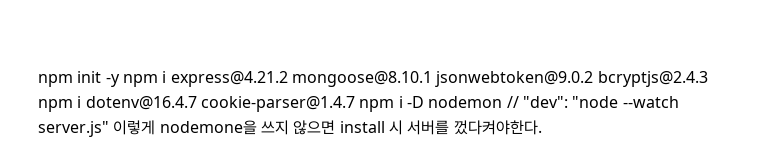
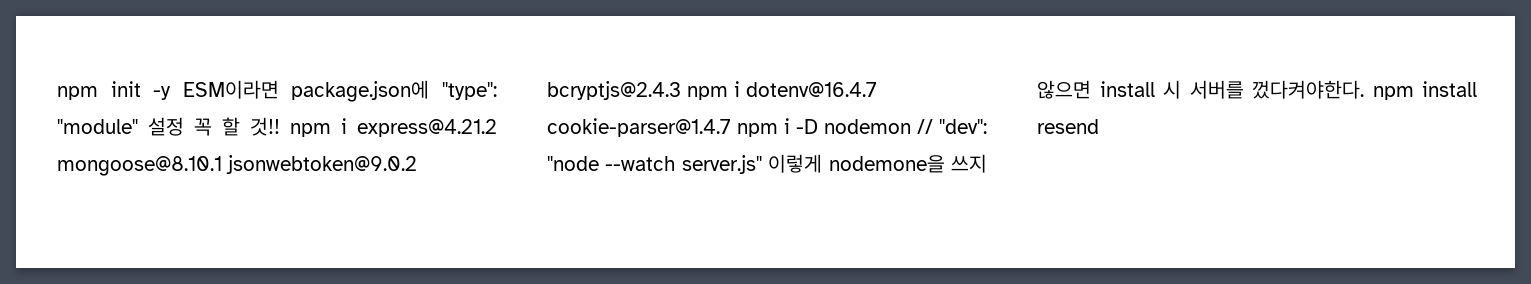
(120, 80) none -> [182,80,497,102] [57,117,280,136] ESM이라면 package.json에 "type": "module" 설정 꼭 할 것!!
(542, 127) none -> [1372,81,1477,100] [1037,119,1099,134] npm install resend

